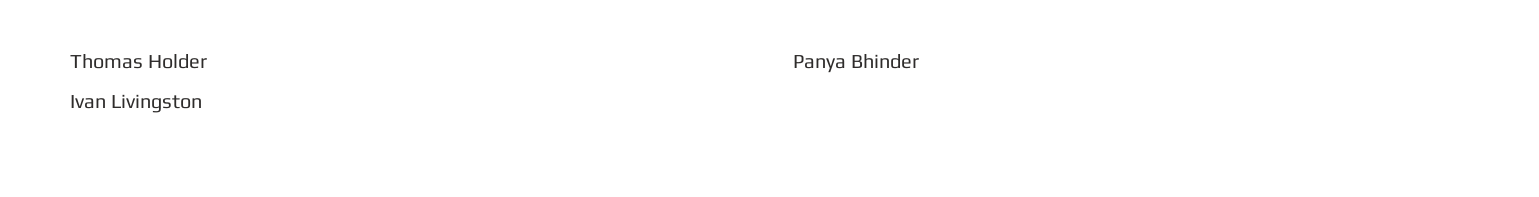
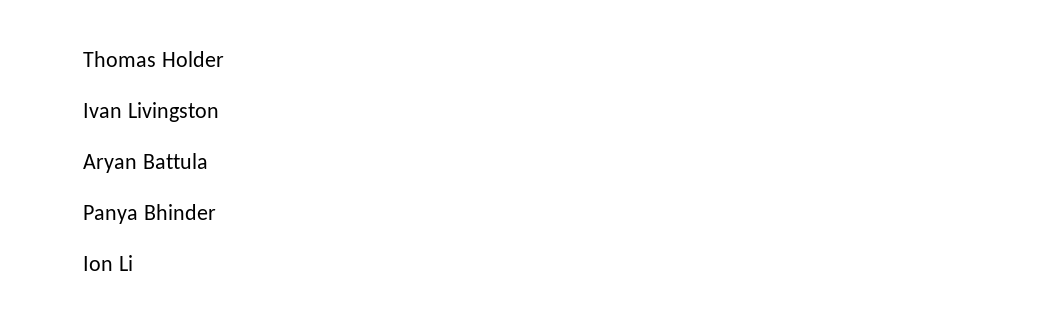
(203, 103) none -> [83,153,208,173] // Aryan Battula
(920, 61) none -> [83,255,133,271] // Ion Li

